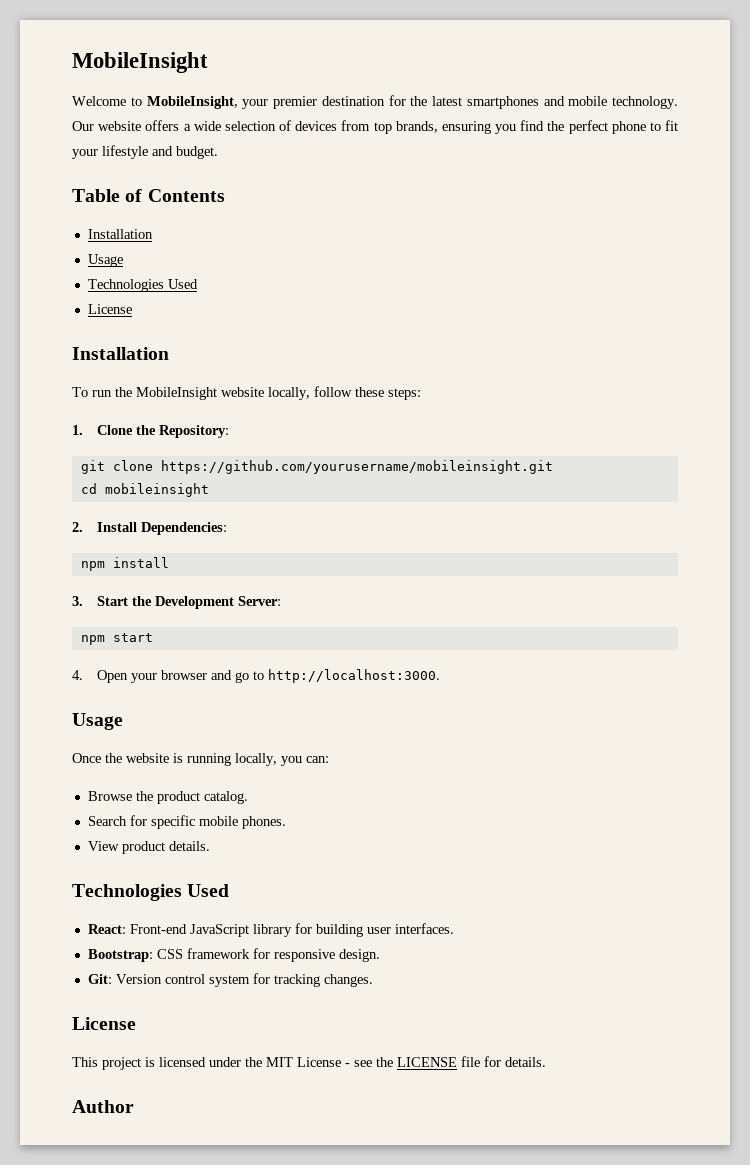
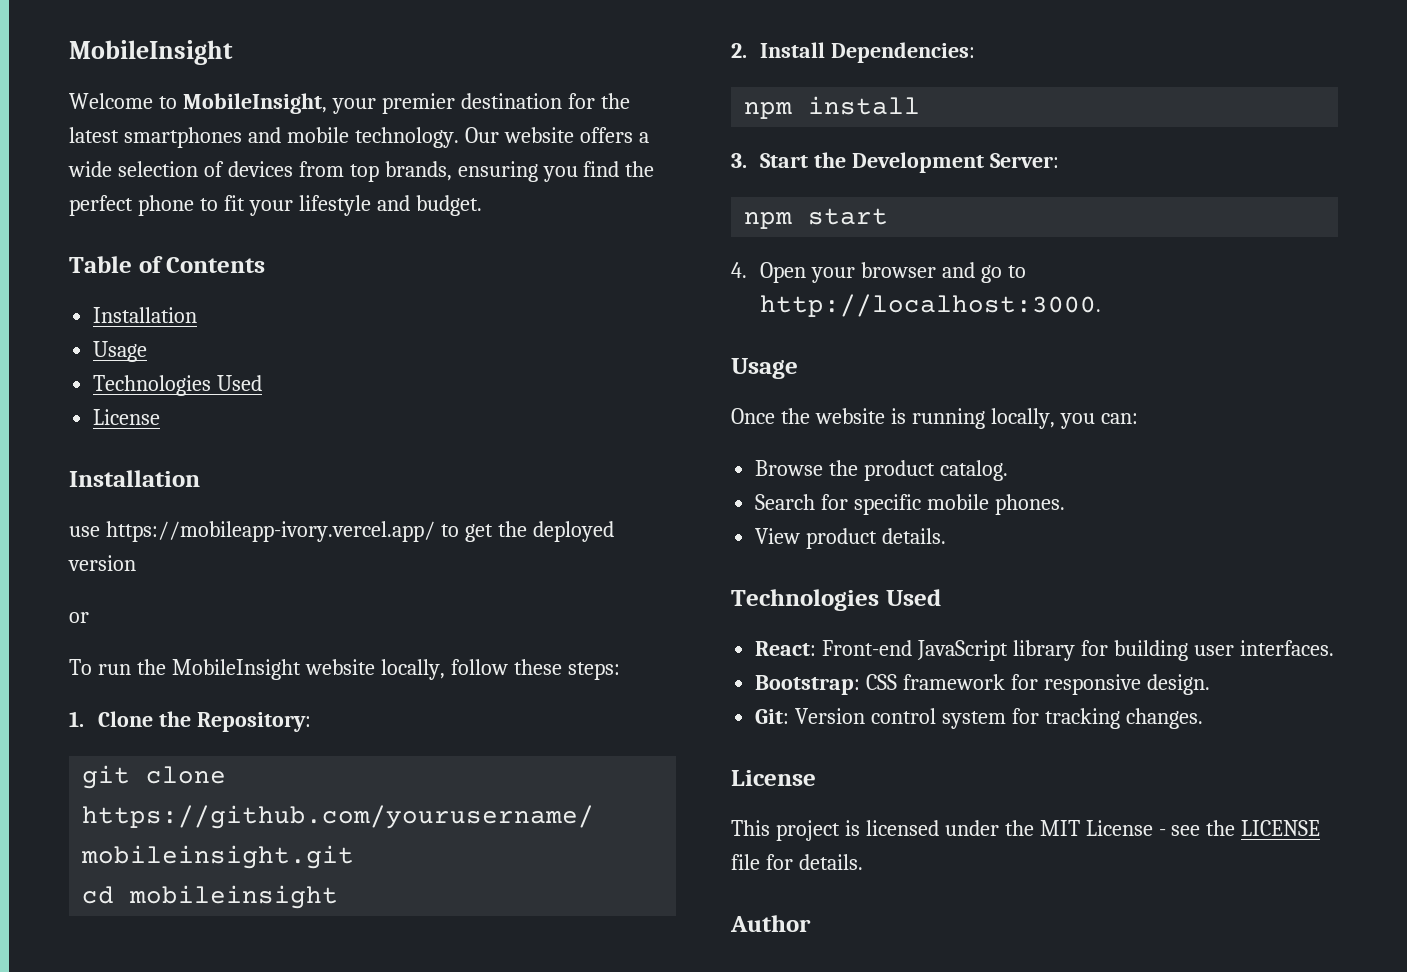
(169, 353) none -> [69,521,614,542] [68,555,136,571] [69,612,89,623] // use https://mobileapp-ivory.vercel.app/ to get the deployed version // or

